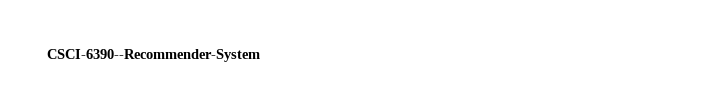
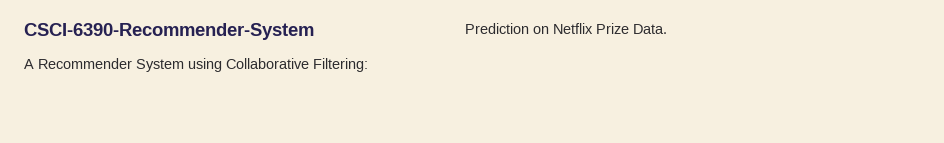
[47,49,260,62] CSCI-6390--Recommender-System -> [24,23,314,40] [24,58,368,72] [465,23,667,34] CSCI-6390-Recommender-System // A Recommender System using Collaborative Filtering: Prediction on Netflix Prize Data.

